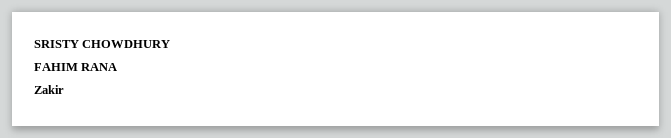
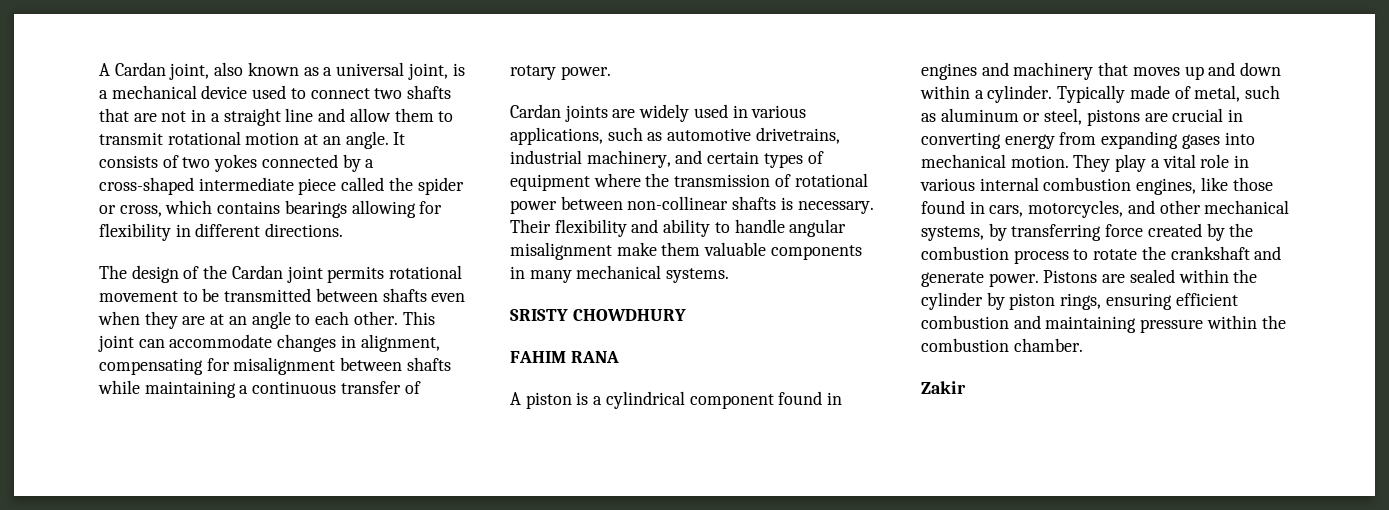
[34,40,171,48] [34,63,118,71] SRISTY CHOWDHURY // FAHIM RANA -> [99,62,465,80] [99,85,452,99] [99,108,454,126] [99,131,406,149] [99,154,375,172] [99,177,464,195] [99,200,443,218] [99,223,344,241] [99,265,463,283] [99,288,466,302] [98,311,435,329] [98,334,440,352] [99,357,451,375] [98,380,421,398] [510,65,611,80] [510,104,807,122] [510,127,840,145] [510,150,824,168] [510,173,868,191] [510,196,874,214] [510,219,847,237] [510,242,862,260] [510,265,730,283] [510,309,686,321] [510,351,619,363] [510,391,843,409] [921,62,1282,80] [920,85,1281,103] [921,108,1244,126] [921,131,1255,149] [921,154,1250,172] [920,177,1273,195] [921,200,1290,218] [921,223,1254,241] [921,246,1282,264] [921,269,1258,287] [921,292,1238,310] [921,315,1286,333] [921,338,1083,352] A Cardan joint, also known as a universal joint, is a mechanical device used to connect two shafts that are not in a straight line and allow them to transmit rotational motion at an angle. It consists of two yokes connected by a cross-shaped intermediate piece called the spider or cross, which contains bearings allowing for flexibility in different directions. // The design of the Cardan joint permits rotational movement to be transmitted between shafts even when they are at an angle to each other. This joint can accommodate changes in alignment, compensating for misalignment between shafts while maintaining a continuous transfer of rotary power. // Cardan joints are widely used in various applications, such as automotive drivetrains, industrial machinery, and certain types of equipment where the transmission of rotational power between non-collinear shafts is necessary. Their flexibility and ability to handle angular misalignment make them valuable components in many mechanical systems. // SRISTY CHOWDHURY // FAHIM RANA // A piston is a cylindrical component found in engines and machinery that moves up and down within a cylinder. Typically made of metal, such as aluminum or steel, pistons are crucial in converting energy from expanding gases into mechanical motion. They play a vital role in various internal combustion engines, like those found in cars, motorcycles, and other mechanical systems, by transferring force created by the combustion process to rotate the crankshaft and generate power. Pistons are sealed within the cylinder by piston rings, ensuring efficient combustion and maintaining pressure within the combustion chamber.

